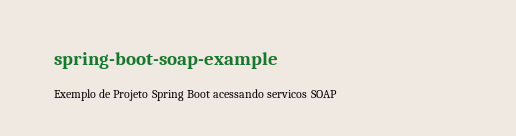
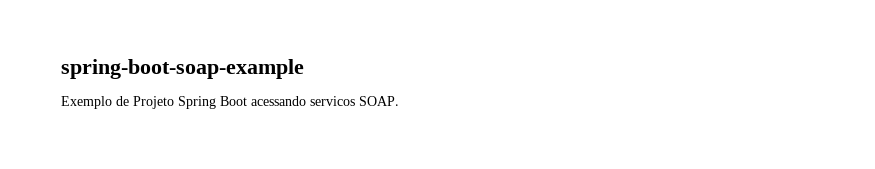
[310,90,337,98] SOAP -> [359,96,399,106] SOAP.

